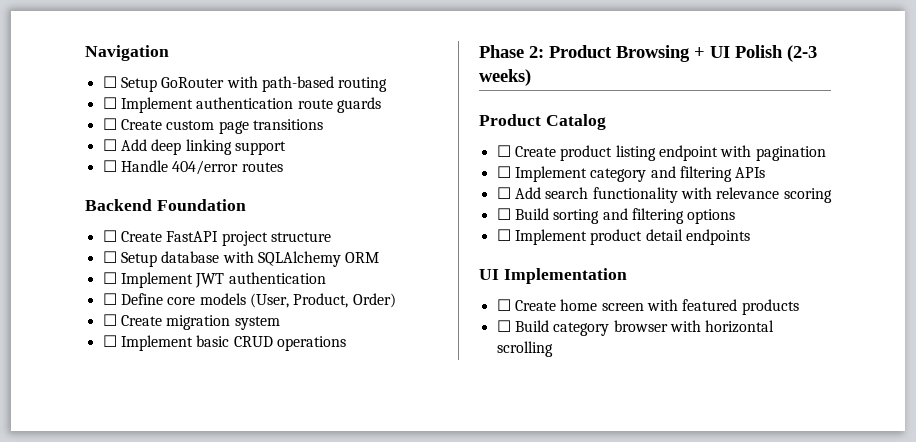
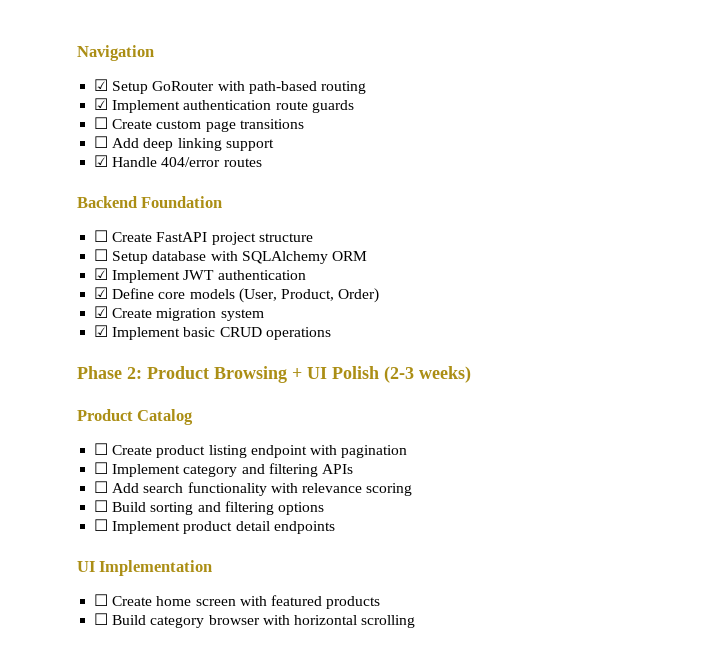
[102,76,117,88] ☐ -> [94,79,109,91] ☑
[102,97,117,109] ☐ -> [94,98,109,110] ☑
[102,160,117,172] ☐ -> [94,155,109,167] ☑
[102,272,117,284] ☐ -> [94,268,109,280] ☑
[102,293,117,305] ☐ -> [94,287,109,299] ☑
[102,314,117,326] ☐ -> [94,306,109,318] ☑
[102,335,117,347] ☐ -> [94,325,109,337] ☑

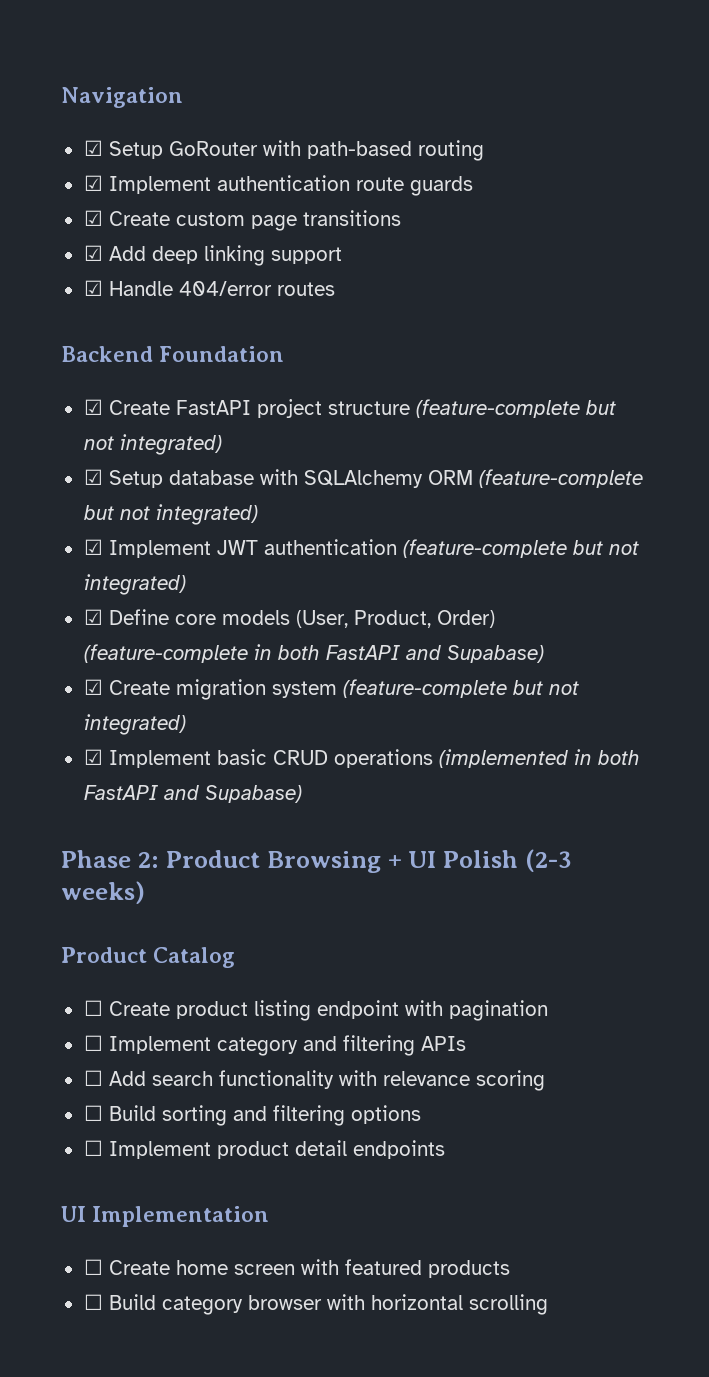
[94,117,109,129] ☐ -> [83,210,103,226] ☑
[94,136,109,148] ☐ -> [83,245,103,261] ☑
[94,230,109,242] ☐ -> [83,399,103,415] ☑
[94,249,109,261] // ☐ -> [415,399,616,418] [83,434,222,455] [83,469,103,485] (feature-complete but not integrated) // ☑
(367, 256) none -> [478,469,643,488] [83,504,258,525] (feature-complete but not integrated)
(306, 275) none -> [402,539,639,558] [83,574,186,595] (feature-complete but not integrated)
(380, 295) none -> [83,644,544,663] (feature-complete in both FastAPI and Supabase)
(264, 315) none -> [342,679,579,698] [83,714,186,735] (feature-complete but not integrated)
(331, 333) none -> [438,749,640,768] [83,785,302,803] (implemented in both FastAPI and Supabase)

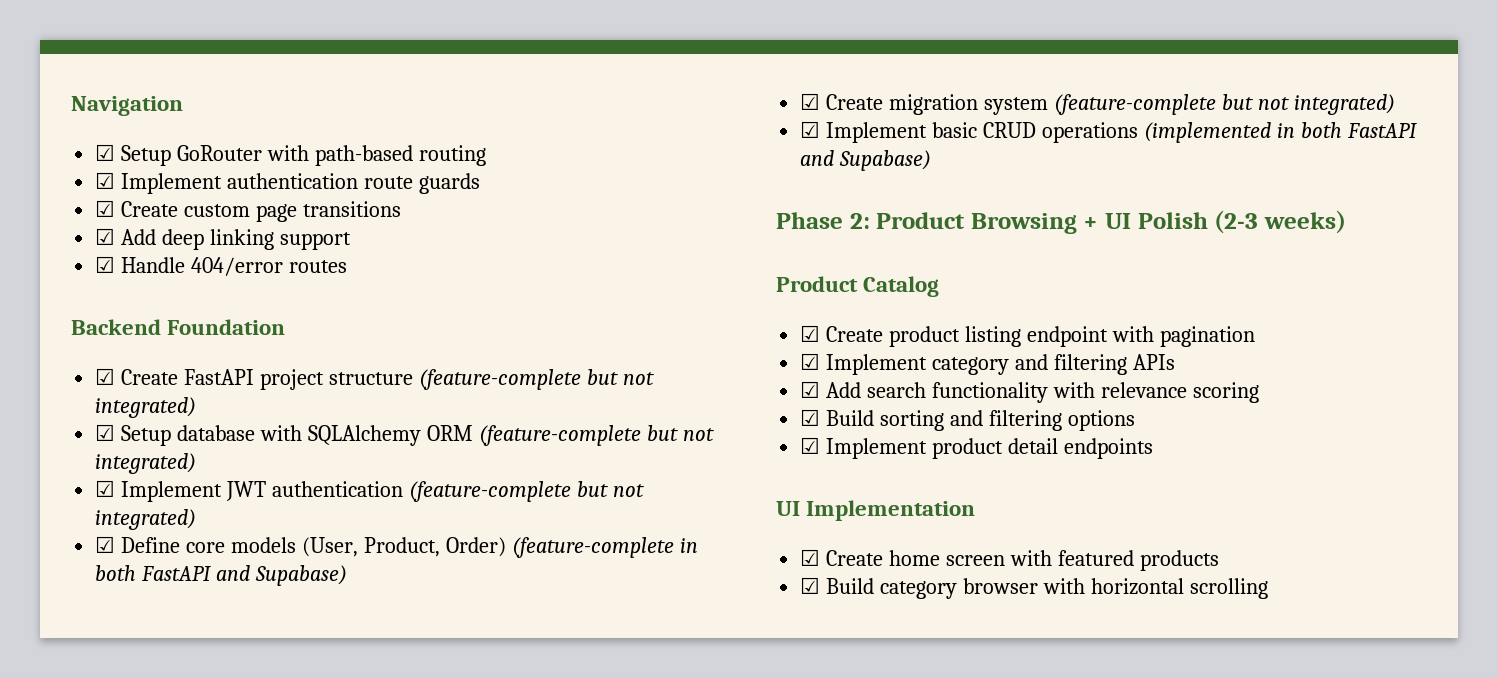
[83,1000,103,1016] ☐ -> [800,325,821,342] ☑
[83,1035,103,1051] ☐ -> [800,353,821,370] ☑
[83,1070,103,1086] ☐ -> [800,381,821,398] ☑
[83,1105,103,1121] ☐ -> [800,409,821,426] ☑
[83,1140,103,1156] ☐ -> [800,437,821,454] ☑
[83,1259,103,1275] ☐ -> [800,549,821,566] ☑
[83,1294,103,1310] ☐ -> [800,577,821,594] ☑

